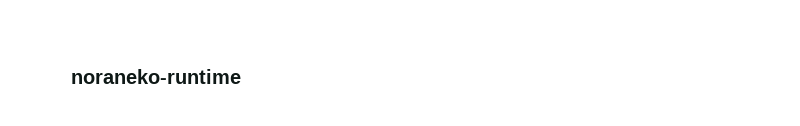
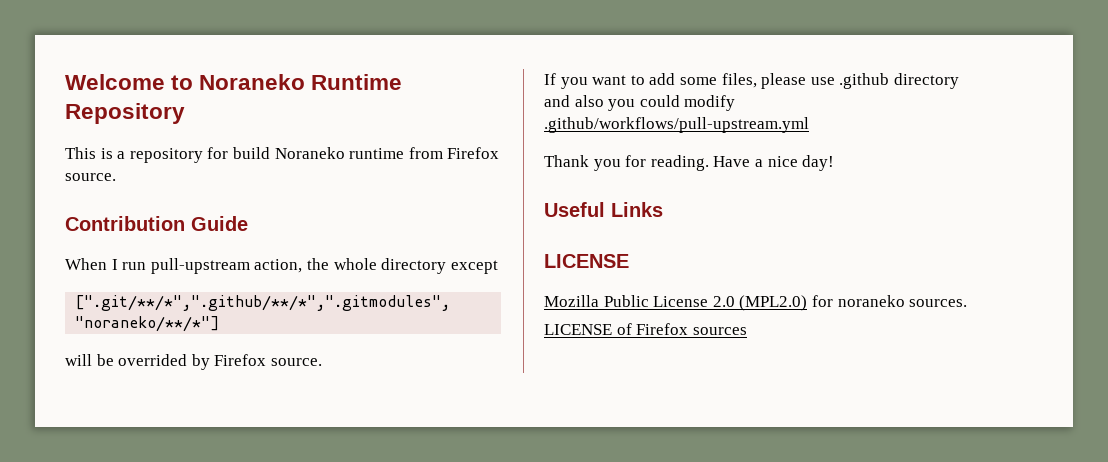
[71,69,241,84] noraneko-runtime -> [65,74,403,90] [65,103,185,124] [65,147,500,163] [65,173,116,181] [65,216,248,231] [65,258,498,274] [75,295,451,311] [75,316,220,332] [65,354,322,370] [544,73,959,89] [544,95,736,111] [544,117,809,133] [544,155,835,171] [544,202,663,217] [544,254,629,268] [544,295,968,311] [544,323,747,335] Welcome to Noraneko Runtime Repository // This is a repository for build Noraneko runtime from Firefox source. // Contribution Guide // When I run pull-upstream action, the whole directory except // [".git/**/*",".github/**/*",".gitmodules", "noraneko/**/*"] // will be overrided by Firefox source. // If you want to add some files, please use .github directory and also you could modify .github/workflows/pull-upstream.yml // Thank you for reading. Have a nice day! // Useful Links // LICENSE // Mozilla Public License 2.0 (MPL2.0) for noraneko sources. // LICENSE of Firefox sources

